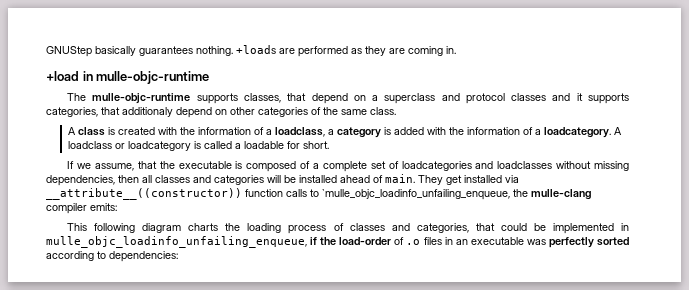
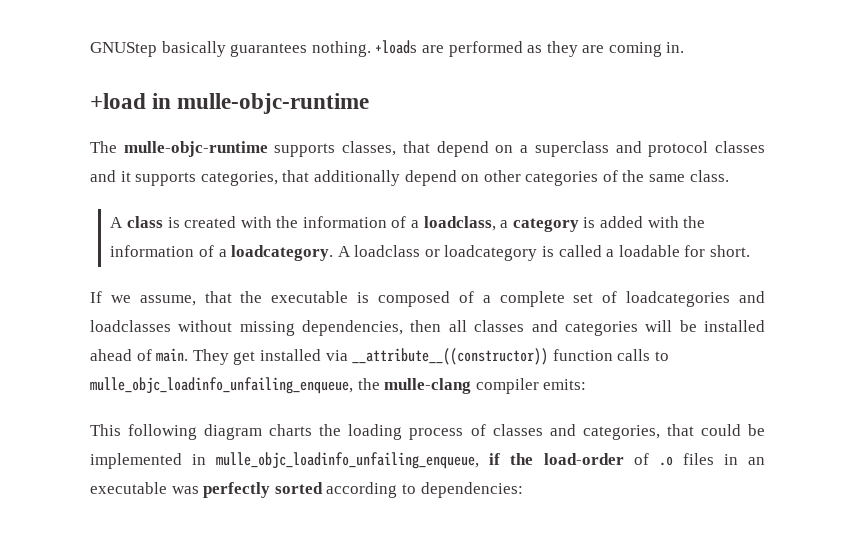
[122,107,173,117] additionaly -> [313,170,400,186] additionally
[322,189,510,200] `mulle_objc_loadinfo_unfailing_enqueue, -> [90,377,353,394] mulle_objc_loadinfo_unfailing_enqueue,

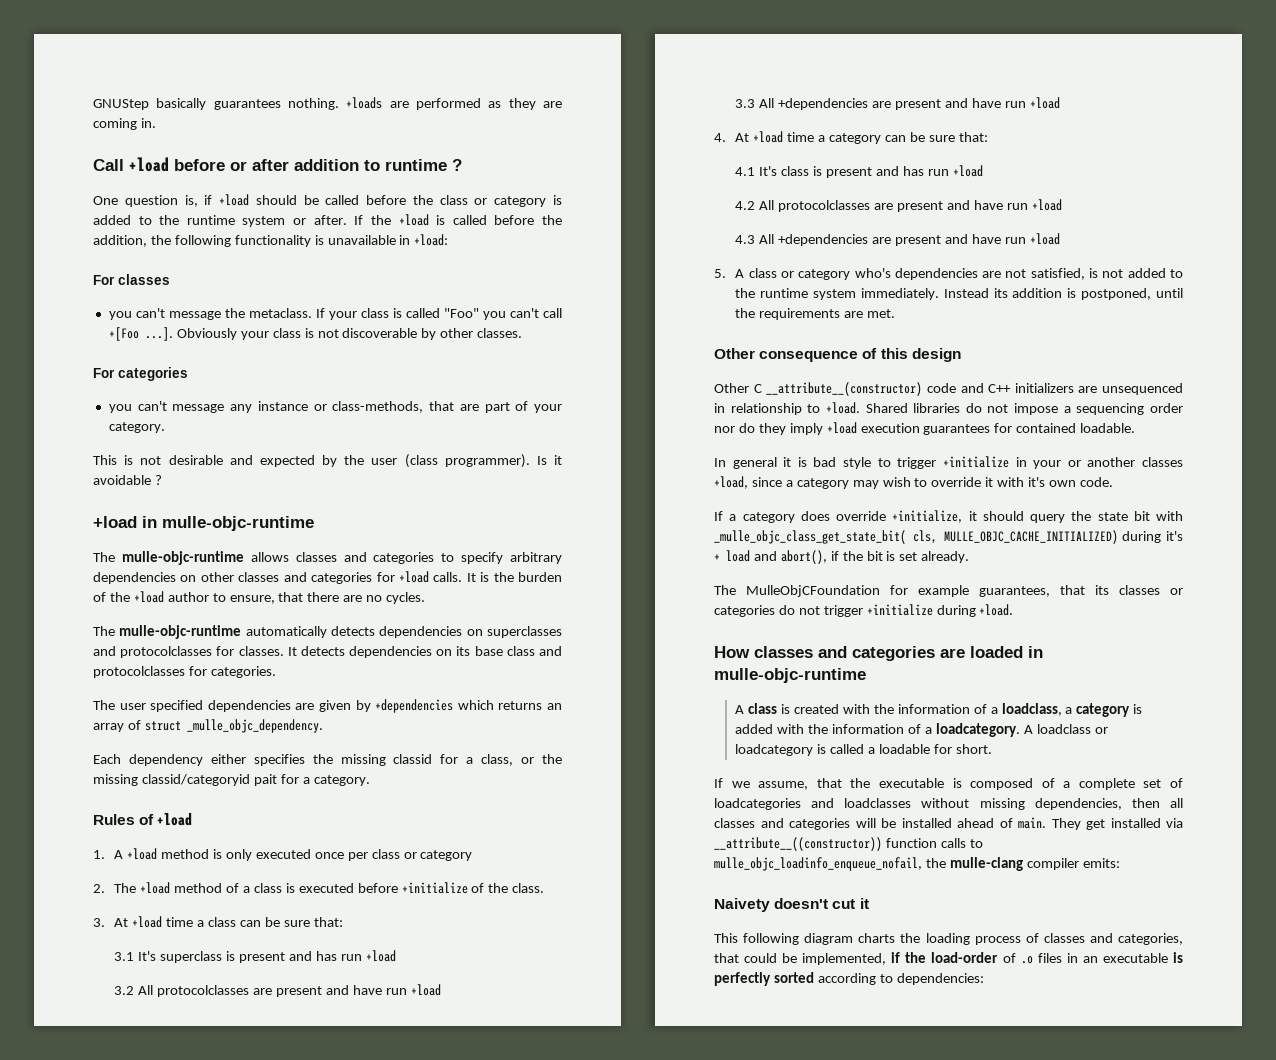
(685, 47) none -> [93,157,462,172] [93,194,562,207] [93,214,563,227] [93,234,449,247] [93,274,170,285] [108,308,562,320] [108,327,523,341] [93,367,188,381] [108,401,562,413] [108,422,165,433] [93,454,562,468] [93,475,162,485] // Call +load before or after addition to runtime ? // One question is, if +load should be called before the class or category is added to the runtime system or after. If the +load is called before the addition, the following functionality is unavailable in +load: // For classes // you can't message the metaclass. If your class is called "Foo" you can't call +[Foo ...]. Obviously your class is not discoverable by other classes. // For categories // you can't message any instance or class-methods, that are part of your category. // This is not desirable and expected by the user (class programmer). Is it avoidable ?
[274,141,766,157] [90,170,729,186] supports classes, that depend on a superclass and protocol classes and it supports categories, that additionally depend on other categories of the same class. -> [250,552,562,564] [93,571,563,584] [93,591,426,604] [93,625,562,639] [93,646,562,658] [93,666,276,678] [93,699,563,713] [93,719,323,733] [93,754,563,766] [93,774,370,786] [93,813,193,826] [93,848,473,861] [93,882,545,894] [93,916,343,928] [114,950,396,963] [114,984,441,997] [735,97,1060,110] [714,131,988,144] [735,165,983,178] [735,199,1062,212] [735,233,1060,246] [714,268,1183,280] [735,288,1183,300] [735,308,896,320] [714,348,961,362] [714,382,1183,396] [714,402,1183,415] [714,422,1136,435] [714,456,1183,469] [714,476,1113,489] [714,510,1183,523] [714,530,1183,544] [714,550,970,564] [714,585,1183,597] [714,604,1014,617] [714,646,1043,661] [714,668,866,683] allows classes and categories to specify arbitrary dependencies on other classes and categories for +load calls. It is the burden of the +load author to ensure, that there are no cycles. // The mulle-objc-runtime automatically detects dependencies on superclasses and protocolclasses for classes. It detects dependencies on its base class and protocolclasses for categories. // The user specified dependencies are given by +dependencies which returns an array of struct _mulle_objc_dependency. // Each dependency either specifies the missing classid for a class, or the missing classid/categoryid pait for a category. // Rules of +load // 1. A +load method is only executed once per class or category // 2. The +load method of a class is executed before +initialize of the class. // 3. At +load time a class can be sure that: // 3.1 It's superclass is present and has run +load // 3.2 All protocolclasses are present and have run +load // 3.3 All +dependencies are present and have run +load // 4. At +load time a category can be sure that: // 4.1 It's class is present and has run +load // 4.2 All protocolclasses are present and have run +load // 4.3 All +dependencies are present and have run +load // 5. A class or category who's dependencies are not satisfied, is not added to the runtime system immediately. Instead its addition is postponed, until the requirements are met. // Other consequence of this design // Other C __attribute__(constructor) code and C++ initializers are unsequenced in relationship to +load. Shared libraries do not impose a sequencing order nor do they imply +load execution guarantees for contained loadable. // In general it is bad style to trigger +initialize in your or another classes +load, since a category may wish to override it with it's own code. // If a category does override +initialize, it should query the state bit with _mulle_objc_class_get_state_bit( cls, MULLE_OBJC_CACHE_INITIALIZED) during it's + load and abort(), if the bit is set already. // The MulleObjCFoundation for example guarantees, that its classes or categories do not trigger +initialize during +load. // How classes and categories are loaded in mulle-objc-runtime
[90,377,353,394] mulle_objc_loadinfo_unfailing_enqueue, -> [714,857,922,871] mulle_objc_loadinfo_enqueue_nofail,
(587, 384) none -> [714,898,869,912] // Naivety doesn't cut it
[90,452,480,469] implemented in mulle_objc_loadinfo_unfailing_enqueue, -> [802,953,887,965] implemented,
[171,486,199,494] was -> [1173,952,1183,963] is

